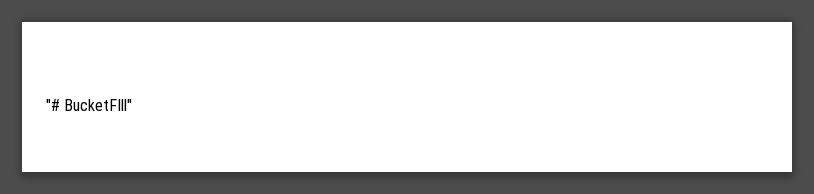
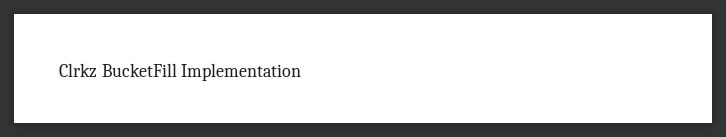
[46,99,133,111] "# BucketFIll" -> [59,63,302,81] Clrkz BucketFill Implementation

